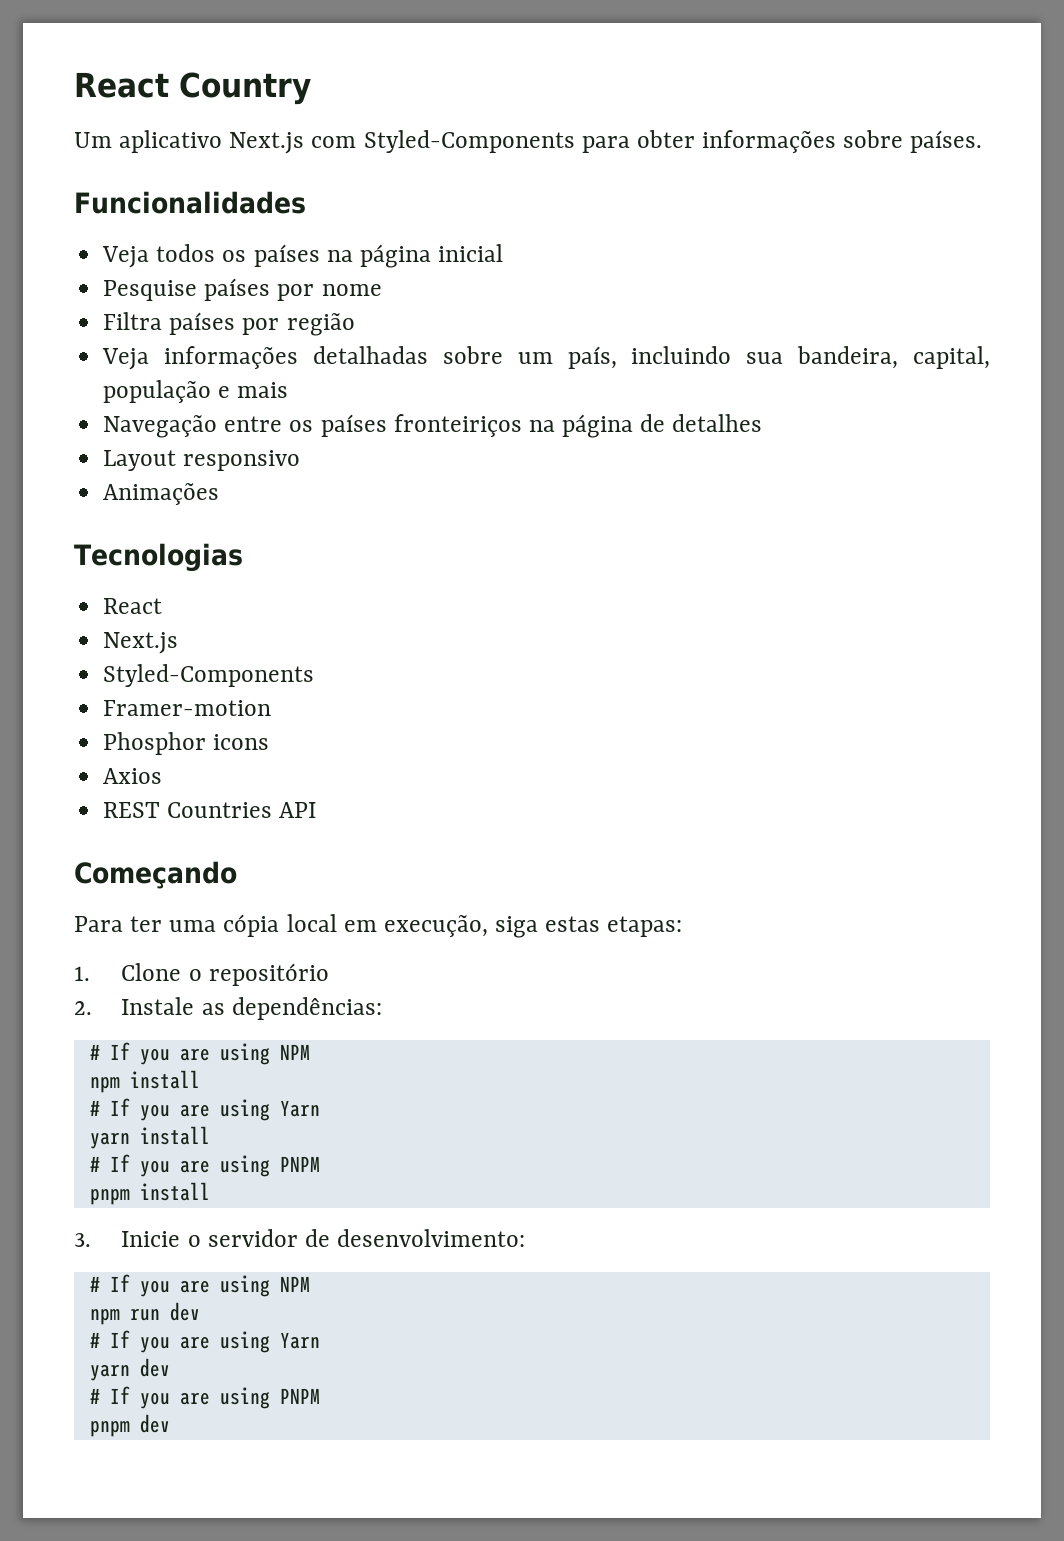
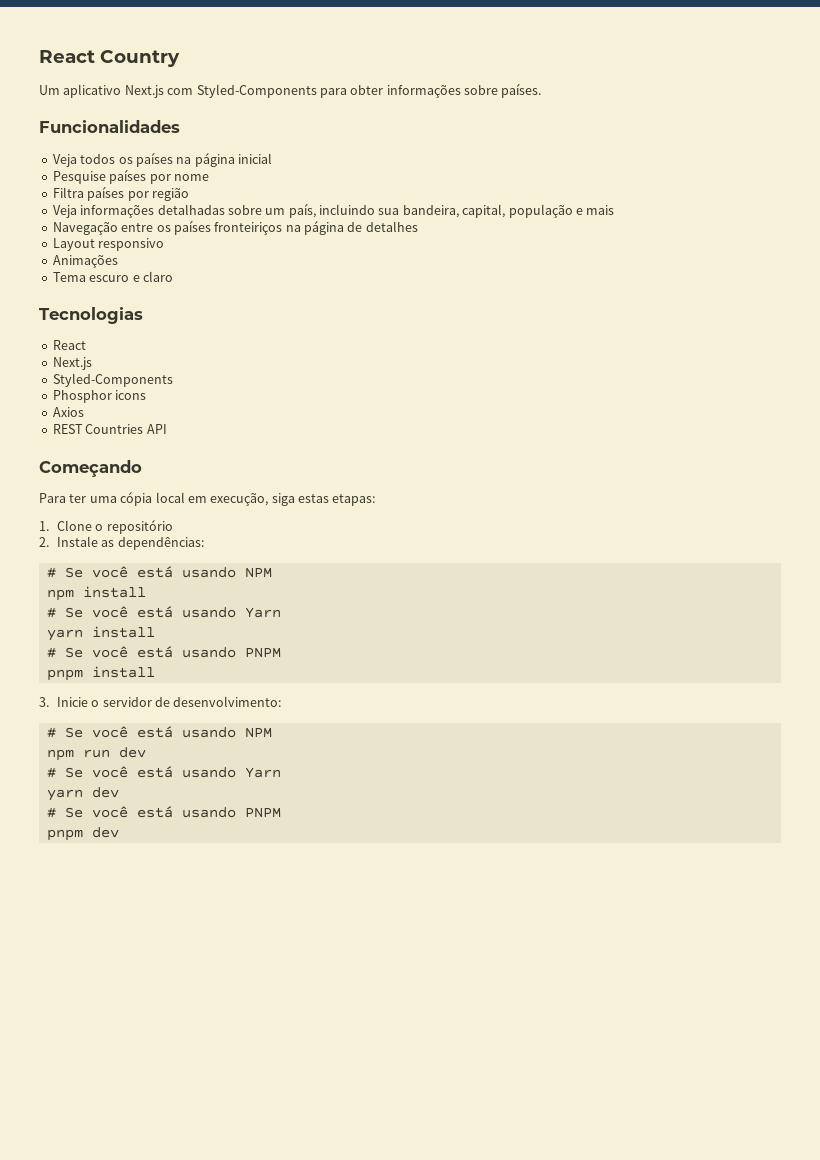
(220, 494) none -> [52,271,173,282] // Tema escuro e claro
[103,700,272,716] // Framer-motion -> (173, 380) none
[109,1042,270,1065] If you are using -> [64,566,236,578] Se você está usando
[109,1098,270,1121] If you are using -> [64,606,236,618] Se você está usando
[109,1154,270,1177] If you are using -> [64,646,236,658] Se você está usando
[109,1274,270,1297] If you are using -> [64,726,236,738] Se você está usando
[109,1330,270,1353] If you are using -> [64,766,236,778] Se você está usando
[109,1386,270,1409] If you are using -> [64,806,236,818] Se você está usando

